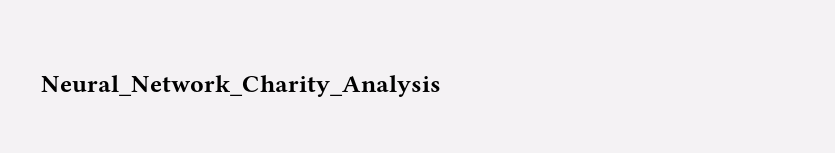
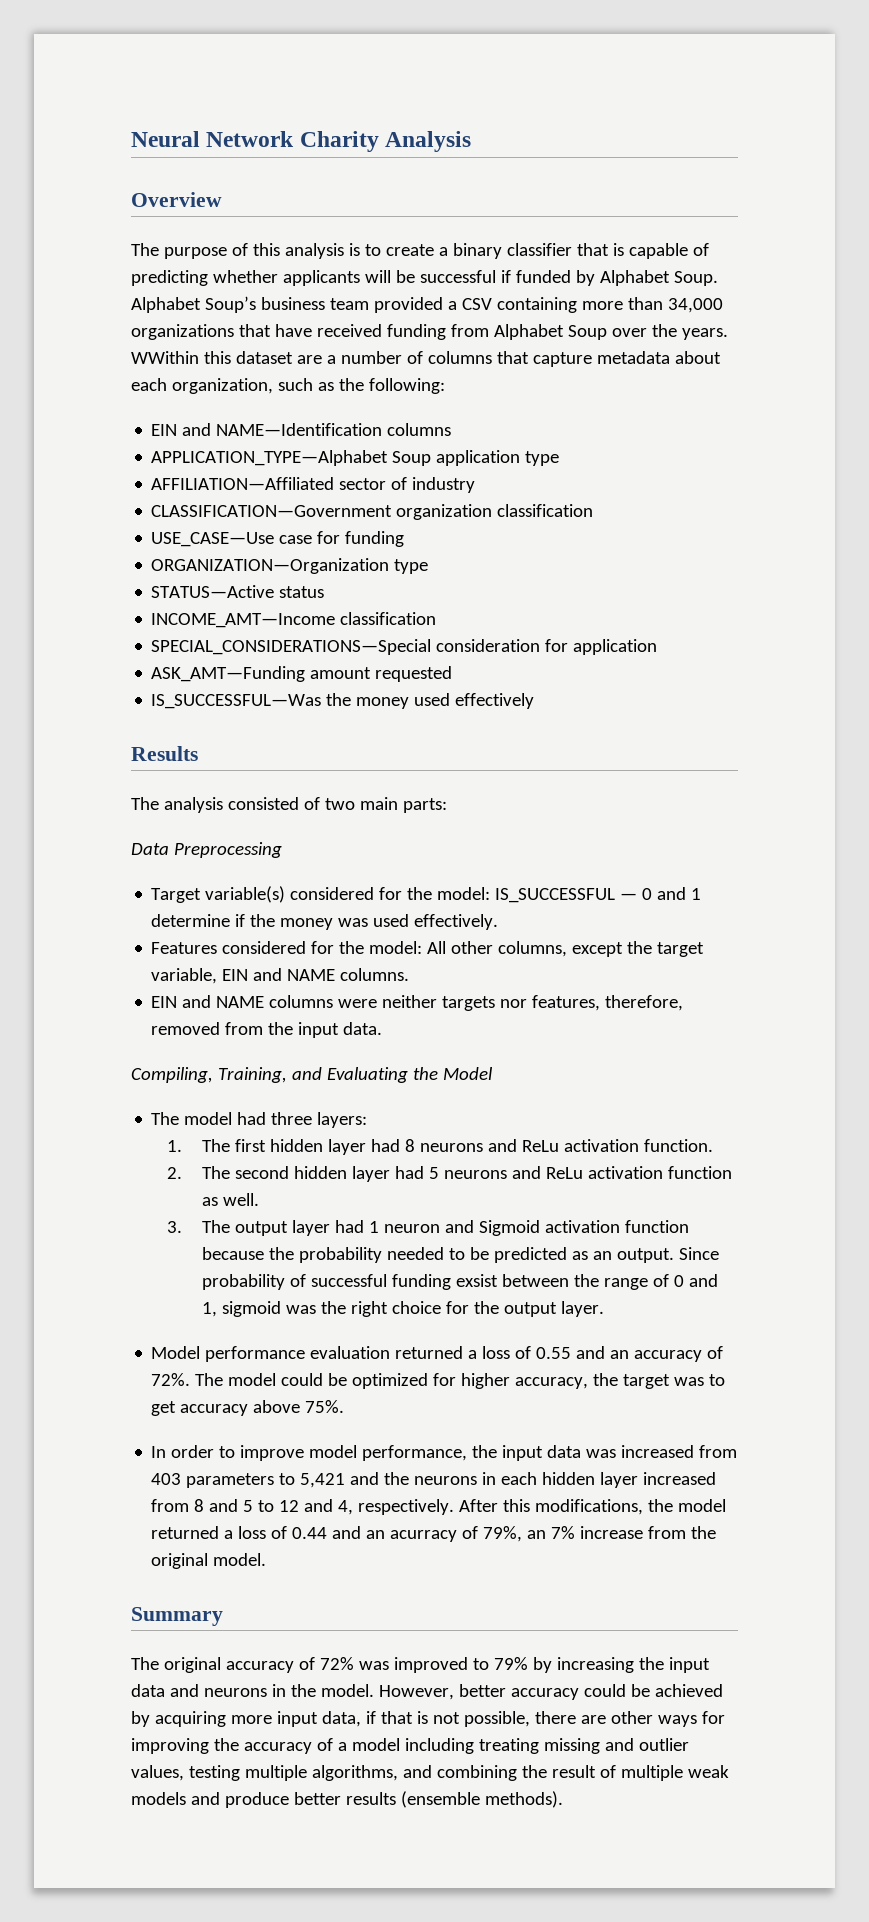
[41,75,441,97] Neural_Network_Charity_Analysis -> [131,131,472,152] [131,192,222,207] [131,243,709,259] [131,270,718,286] [131,296,723,313] [131,324,728,340] [131,351,721,367] [131,378,445,394] [151,423,452,436] [151,450,560,466] [151,477,476,493] [151,504,594,520] [151,531,405,547] [151,558,429,574] [151,585,325,598] [151,612,437,628] [151,639,658,655] [151,666,453,682] [151,693,535,709] [131,746,198,761] [131,797,447,813] [131,842,282,858] [151,886,702,903] [151,914,499,930] [151,941,705,957] [151,968,410,984] [151,995,684,1011] [151,1022,383,1038] [131,1067,493,1083] [151,1112,368,1128] [166,1139,714,1155] [166,1166,733,1182] [202,1193,260,1206] [166,1220,690,1236] [202,1247,720,1263] [202,1274,719,1290] [202,1301,605,1317] [151,1346,724,1362] [151,1373,726,1389] [151,1400,345,1416] [151,1445,738,1461] [151,1472,717,1488] [151,1499,727,1515] [151,1526,717,1542] [151,1553,267,1569] [131,1607,223,1626] [131,1657,710,1673] [131,1684,723,1700] [131,1711,725,1727] [131,1738,689,1754] [131,1765,729,1781] [131,1791,563,1808] Neural Network Charity Analysis // Overview // The purpose of this analysis is to create a binary classifier that is capable of predicting whether applicants will be successful if funded by Alphabet Soup. Alphabet Soup’s business team provided a CSV containing more than 34,000 organizations that have received funding from Alphabet Soup over the years. WWithin this dataset are a number of columns that capture metadata about each organization, such as the following: // EIN and NAME—Identification columns // APPLICATION_TYPE—Alphabet Soup application type // AFFILIATION—Affiliated sector of industry // CLASSIFICATION—Government organization classification // USE_CASE—Use case for funding // ORGANIZATION—Organization type // STATUS—Active status // INCOME_AMT—Income classification // SPECIAL_CONSIDERATIONS—Special consideration for application // ASK_AMT—Funding amount requested // IS_SUCCESSFUL—Was the money used effectively // Results // The analysis consisted of two main parts: // Data Preprocessing // Target variable(s) considered for the model: IS_SUCCESSFUL — 0 and 1 determine if the money was used effectively. // Features considered for the model: All other columns, except the target variable, EIN and NAME columns. // EIN and NAME columns were neither targets nor features, therefore, removed from the input data. // Compiling, Training, and Evaluating the Model // The model had three layers: // 1. The first hidden layer had 8 neurons and ReLu activation function. // 2. The second hidden layer had 5 neurons and ReLu activation function as well. // 3. The output layer had 1 neuron and Sigmoid activation function because the probability needed to be predicted as an output. Since probability of successful funding exsist between the range of 0 and 1, sigmoid was the right choice for the output layer. // Model performance evaluation returned a loss of 0.55 and an accuracy of 72%. The model could be optimized for higher accuracy, the target was to get accuracy above 75%. // In order to improve model performance, the input data was increased from 403 parameters to 5,421 and the neurons in each hidden layer increased from 8 and 5 to 12 and 4, respectively. After this modifications, the model returned a loss of 0.44 and an acurracy of 79%, an 7% increase from the original model. // Summary // The original accuracy of 72% was improved to 79% by increasing the input data and neurons in the model. However, better accuracy could be achieved by acquiring more input data, if that is not possible, there are other ways for improving the accuracy of a model including treating missing and outlier values, testing multiple algorithms, and combining the result of multiple weak models and produce better results (ensemble methods).

